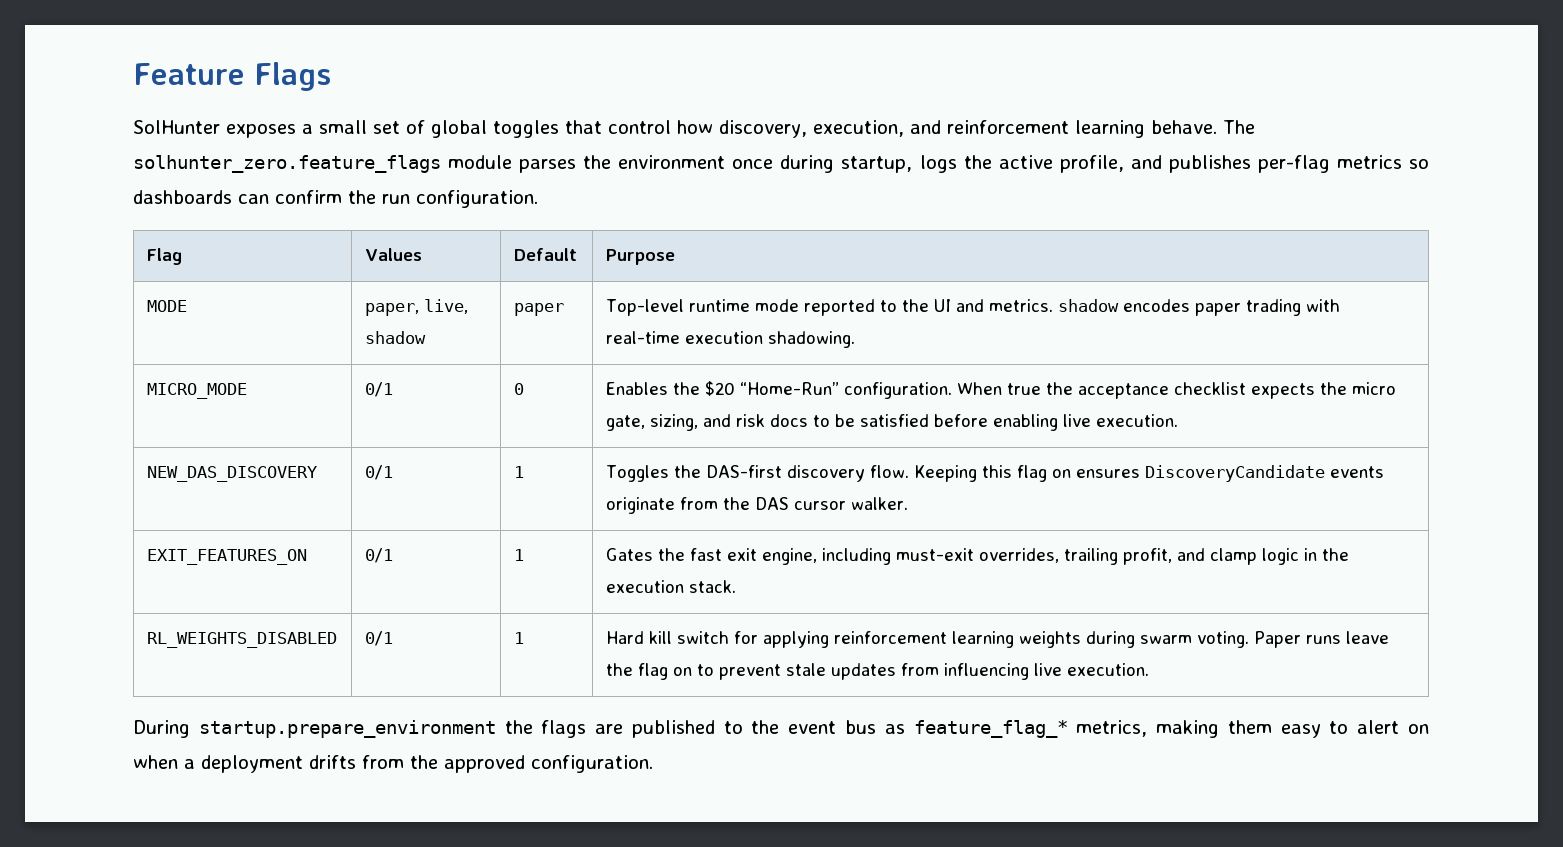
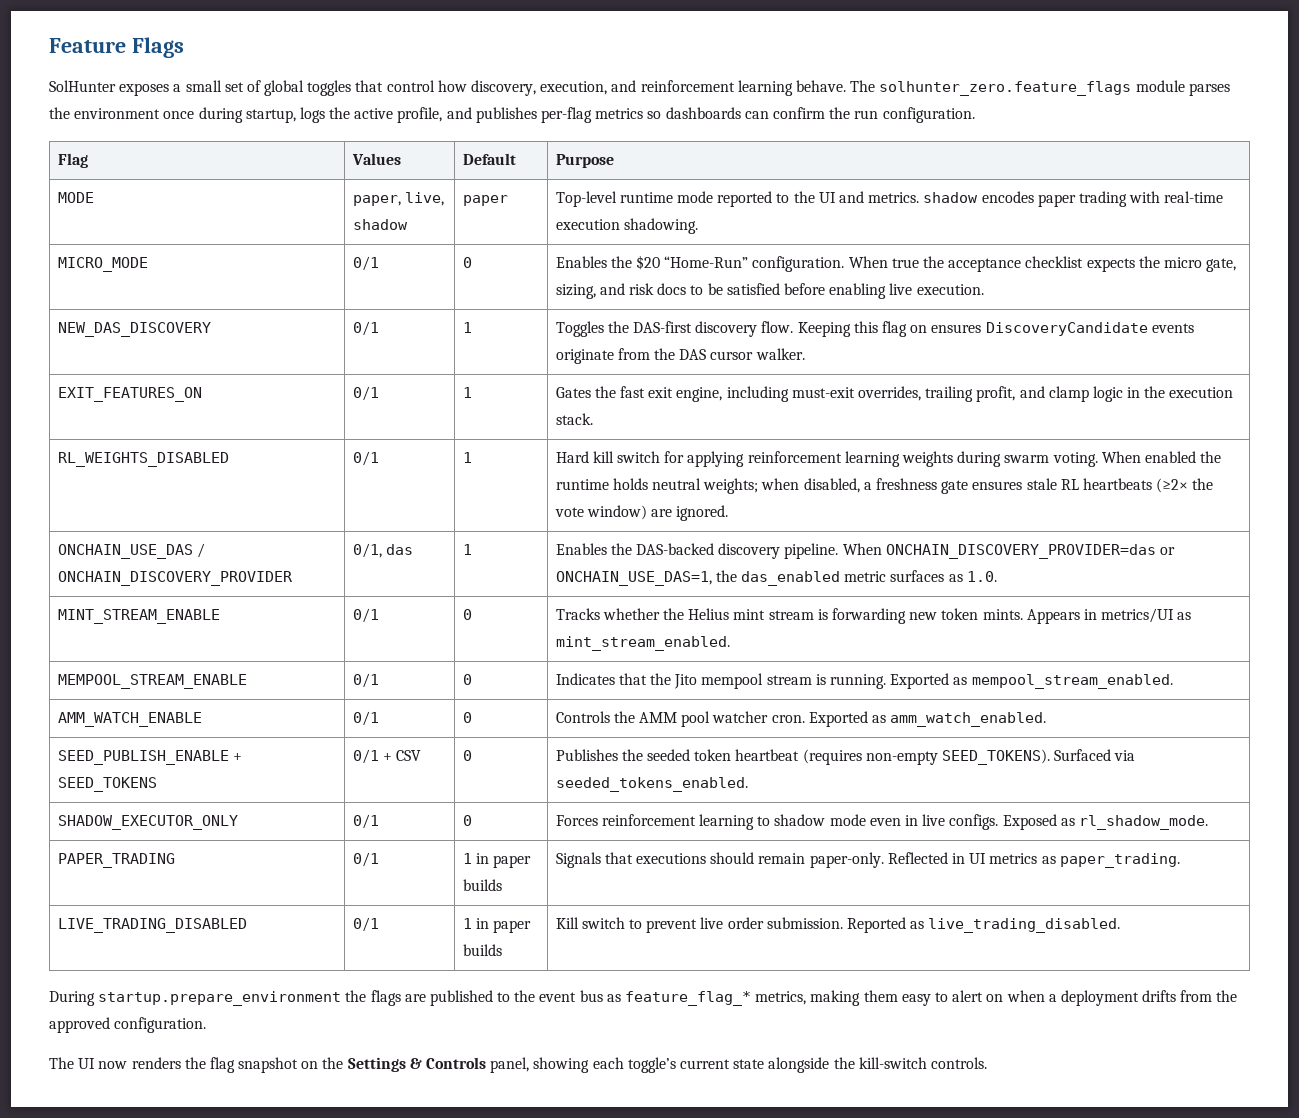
[1253,631,1389,648] [605,663,1149,680] Paper runs leave the flag on to prevent stale updates from influencing live execution. -> [1101,451,1222,463] [555,478,1214,494] [554,505,729,521] [57,543,205,559] [57,571,293,586] [352,543,413,558] [462,544,472,555] [555,543,1175,559] [555,570,997,586] [57,609,220,624] [352,608,379,623] [462,609,472,620] [555,608,1192,624] [555,636,730,651] [57,674,247,689] [352,673,379,688] [462,674,472,685] [555,673,1173,689] [57,712,202,727] [352,711,379,726] [462,712,472,723] [555,711,1047,727] [57,750,242,765] [57,777,157,792] [352,749,422,764] [462,750,472,761] [555,749,1136,765] [555,777,748,792] [57,815,238,830] [352,814,379,829] [462,815,472,826] [555,814,1208,830] [57,853,175,868] [352,852,379,867] [462,853,532,868] [462,879,502,891] [555,852,1180,868] [57,918,247,933] [352,917,379,932] [462,918,532,933] [462,944,502,956] [555,917,1121,933] When enabled the runtime holds neutral weights; when disabled, a freshness gate ensures stale RL heartbeats (≥2× the vote window) are ignored. // ONCHAIN_USE_DAS / ONCHAIN_DISCOVERY_PROVIDER | 0/1, das | 1 | Enables the DAS-backed discovery pipeline. When ONCHAIN_DISCOVERY_PROVIDER=das or ONCHAIN_USE_DAS=1, the das_enabled metric surfaces as 1.0. // MINT_STREAM_ENABLE | 0/1 | 0 | Tracks whether the Helius mint stream is forwarding new token mints. Appears in metrics/UI as mint_stream_enabled. // MEMPOOL_STREAM_ENABLE | 0/1 | 0 | Indicates that the Jito mempool stream is running. Exported as mempool_stream_enabled. // AMM_WATCH_ENABLE | 0/1 | 0 | Controls the AMM pool watcher cron. Exported as amm_watch_enabled. // SEED_PUBLISH_ENABLE + SEED_TOKENS | 0/1 + CSV | 0 | Publishes the seeded token heartbeat (requires non-empty SEED_TOKENS). Surfaced via seeded_tokens_enabled. // SHADOW_EXECUTOR_ONLY | 0/1 | 0 | Forces reinforcement learning to shadow mode even in live configs. Exposed as rl_shadow_mode. // PAPER_TRADING | 0/1 | 1 in paper builds | Signals that executions should remain paper-only. Reflected in UI metrics as paper_trading. // LIVE_TRADING_DISABLED | 0/1 | 1 in paper builds | Kill switch to prevent live order submission. Reported as live_trading_disabled.
(653, 764) none -> [49,1057,987,1073] // The UI now renders the flag snapshot on the Settings & Controls panel, showing each toggle’s current state alongside the kill-switch controls.

